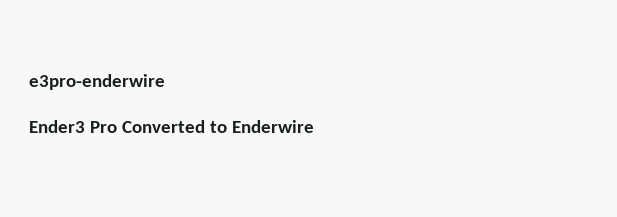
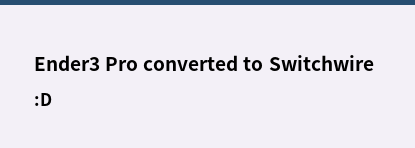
[29,74,165,90] e3pro-enderwire // -> (34, 63) none
[121,120,314,133] Converted to Enderwire -> [143,55,374,71] [34,93,52,106] converted to Switchwire // :D

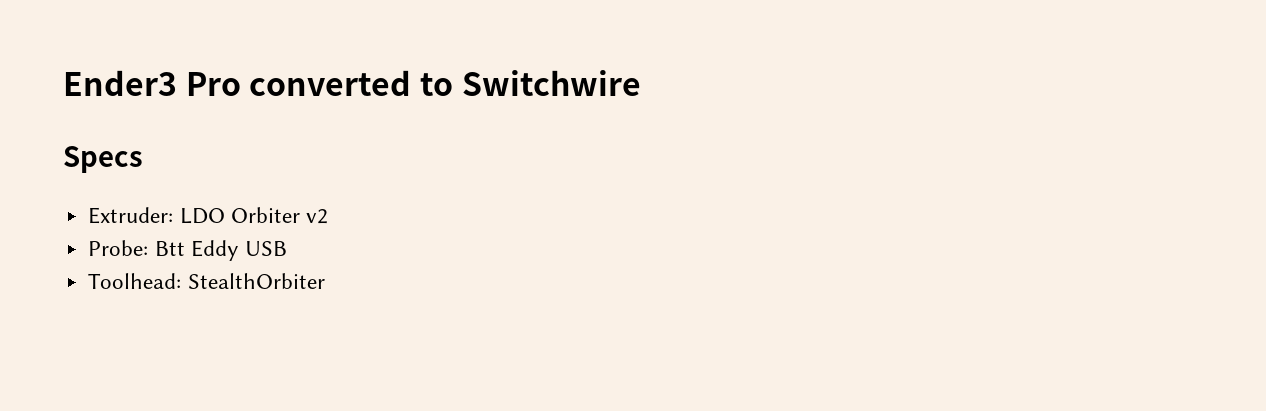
[34,93,52,106] :D -> [63,146,143,173] [88,207,328,224] [88,240,287,261] [88,273,325,289] Specs // Extruder: LDO Orbiter v2 // Probe: Btt Eddy USB // Toolhead: StealthOrbiter

